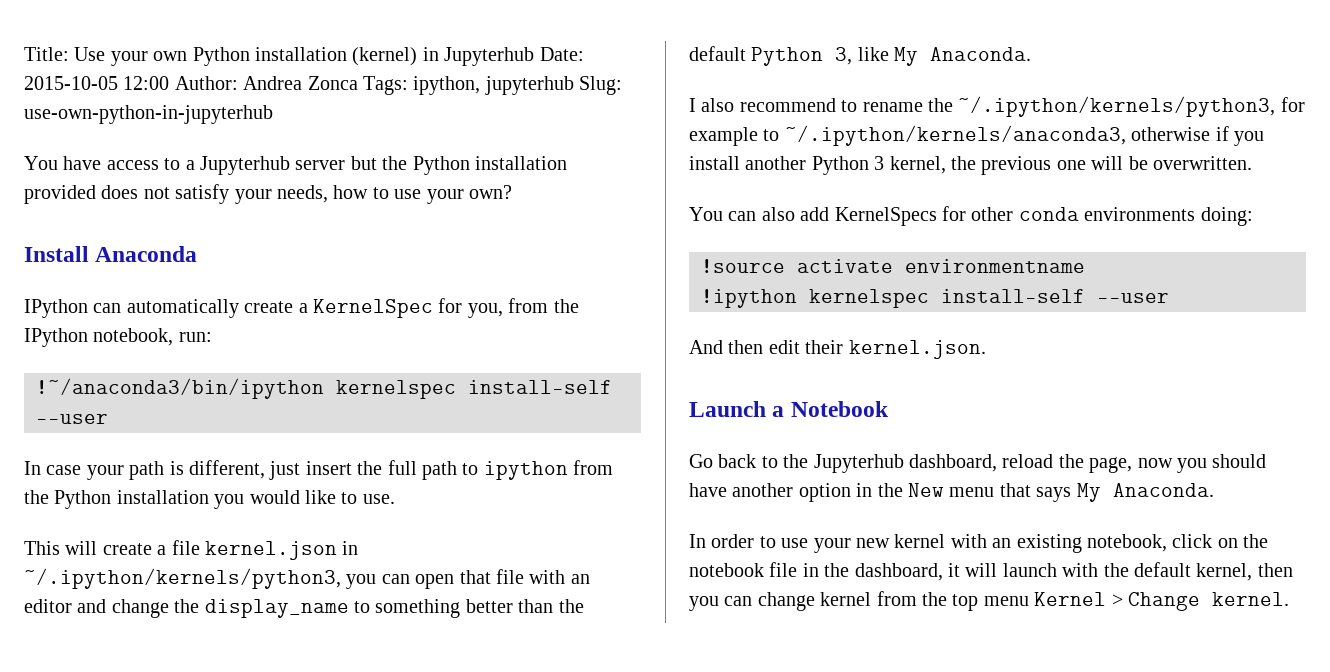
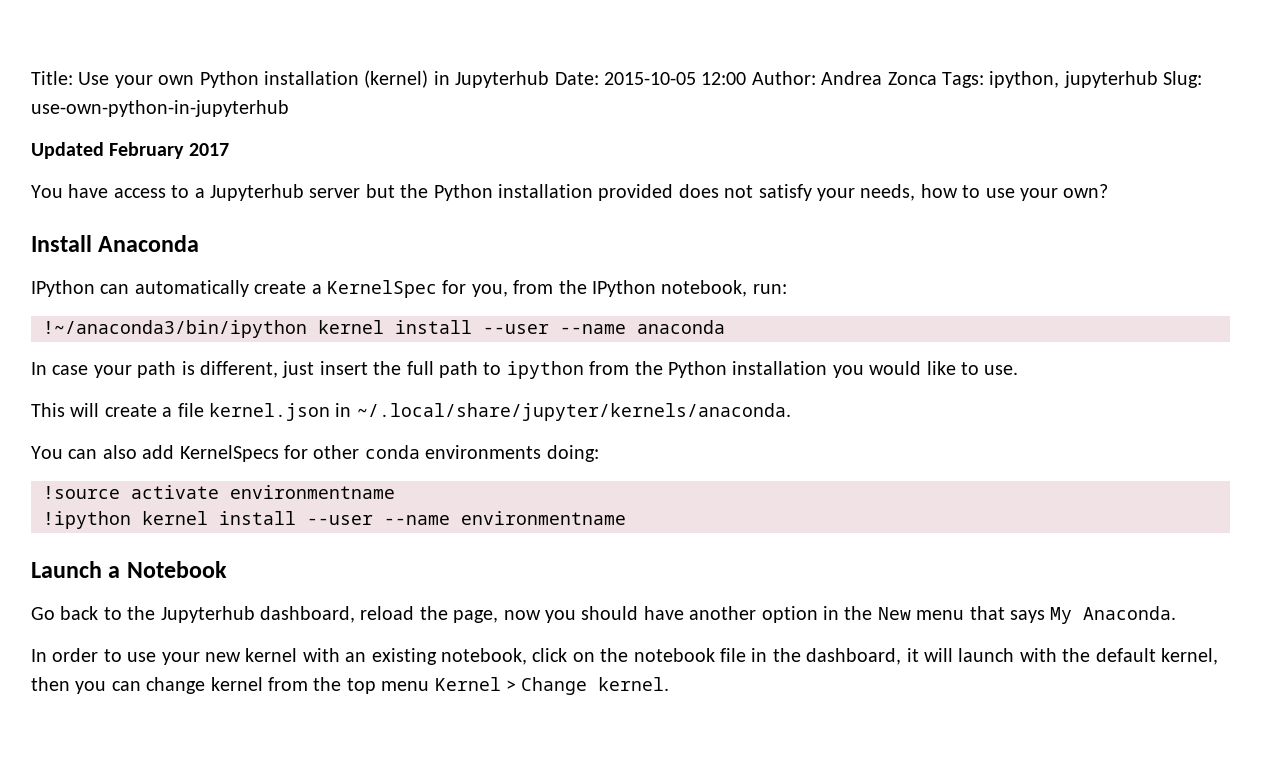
(273, 114) none -> [31,142,229,159] // Updated February 2017
[336,380,612,399] [36,414,108,424] kernelspec install-self --user -> [318,320,725,334] kernel install --user --name anaconda
[24,568,590,589] [24,599,584,618] [689,46,1032,66] [689,96,1305,117] [689,125,1264,146] [689,156,1252,175] ~/.ipython/kernels/python3, you can open that file with an editor and change the display_name to something better than the default Python 3, like My Anaconda. // I also recommend to rename the ~/.ipython/kernels/python3, for example to ~/.ipython/kernels/anaconda3, otherwise if you install another Python 3 kernel, the previous one will be overwritten. -> [356,403,791,421] ~/.local/share/jupyter/kernels/anaconda.
[809,289,1169,308] [689,340,986,359] kernelspec install-self --user // And then edit their kernel.json. -> [142,511,626,525] kernel install --user --name environmentname

